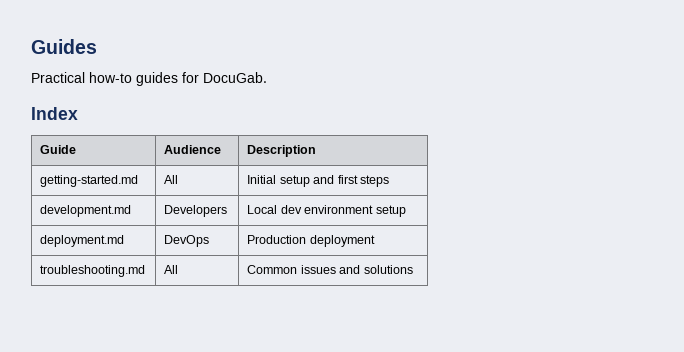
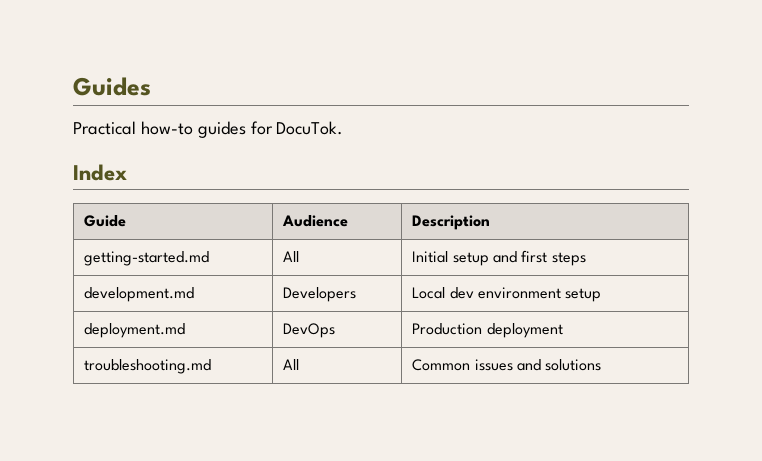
[203,72,267,83] DocuGab. -> [276,121,344,135] DocuTok.

